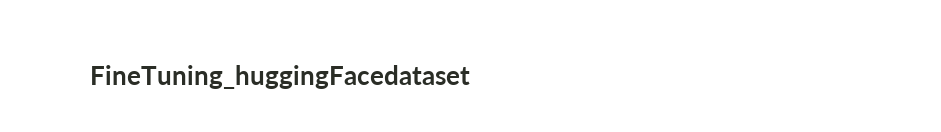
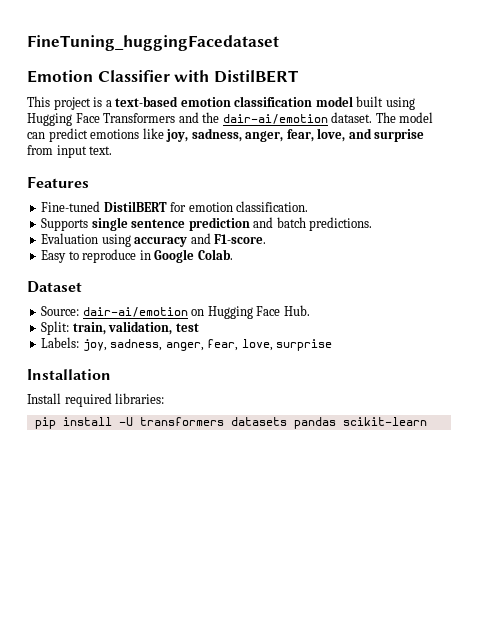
(470, 77) none -> [27,70,298,83] [27,96,415,110] [27,112,434,126] [27,128,425,142] [27,145,113,158] [27,176,89,188] [41,201,309,212] [41,217,373,231] [41,233,267,247] [41,249,233,263] [27,281,82,293] [41,305,310,319] [41,321,199,335] [41,337,333,351] [27,369,111,380] [27,393,165,407] [34,417,427,429] // Emotion Classifier with DistilBERT // This project is a text-based emotion classification model built using Hugging Face Transformers and the dair-ai/emotion dataset. The model can predict emotions like joy, sadness, anger, fear, love, and surprise from input text. // Features // Fine-tuned DistilBERT for emotion classification. // Supports single sentence prediction and batch predictions. // Evaluation using accuracy and F1-score. // Easy to reproduce in Google Colab. // Dataset // Source: dair-ai/emotion on Hugging Face Hub. // Split: train, validation, test // Labels: joy, sadness, anger, fear, love, surprise // Installation // Install required libraries: // pip install -U transformers datasets pandas scikit-learn

